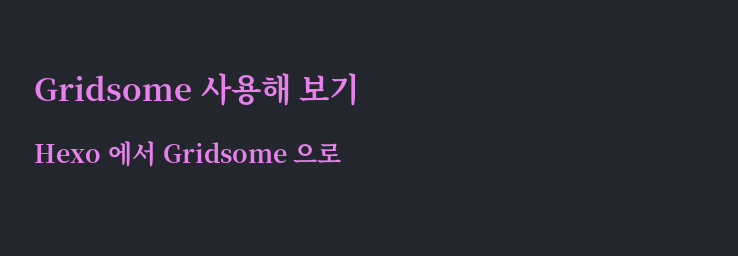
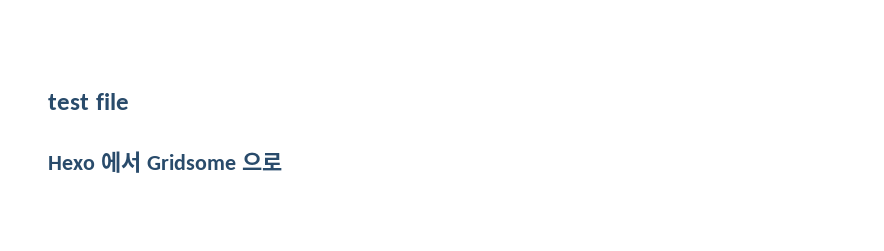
[34,73,360,106] Gridsome 사용해 보기 -> [48,93,129,110] test file

